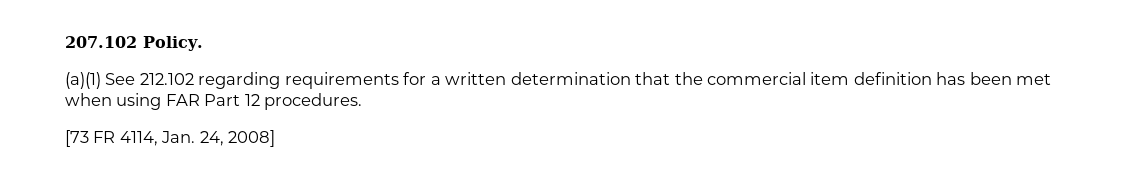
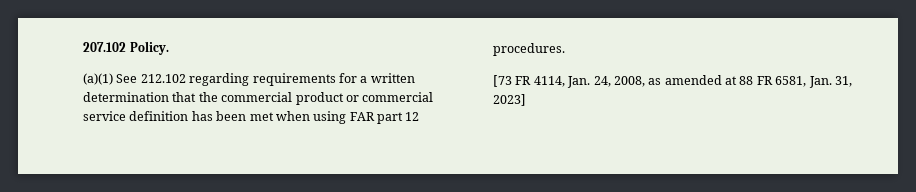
[810,72,850,85] item -> [295,92,434,105] [83,111,126,121] product or commercial service
[204,94,241,106] Part -> [377,112,403,124] part
[228,130,276,147] 2008] -> [613,75,852,88] [493,94,526,106] 2008, as amended at 88 FR 6581, Jan. 31, 2023]

